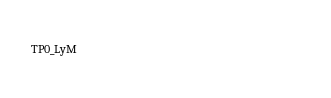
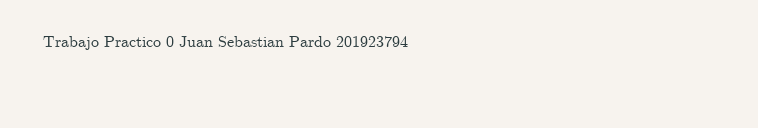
[31,45,77,56] TP0_LyM -> [43,36,408,50] Trabajo Practico 0 Juan Sebastian Pardo 201923794

